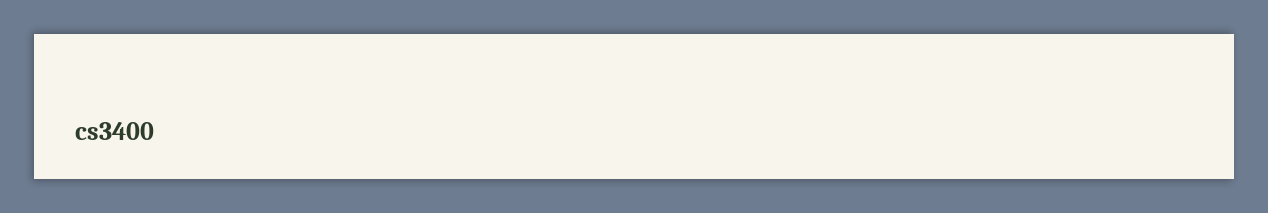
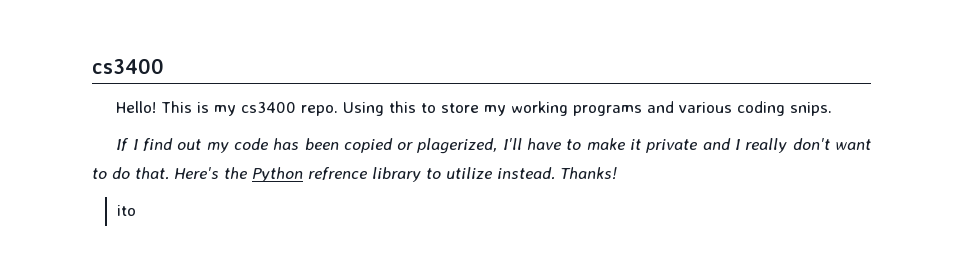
[75,122,154,140] cs3400 -> [92,58,164,74] [116,101,833,116] [116,138,872,154] [92,167,617,182] [116,205,136,216] cs3400 // Hello! This is my cs3400 repo. Using this to store my working programs and various coding snips. // If I find out my code has been copied or plagerized, I'll have to make it private and I really don't want to do that. Here's the Python refrence library to utilize instead. Thanks! // ito

